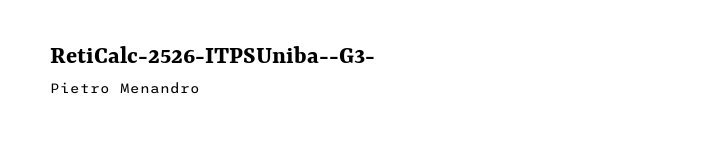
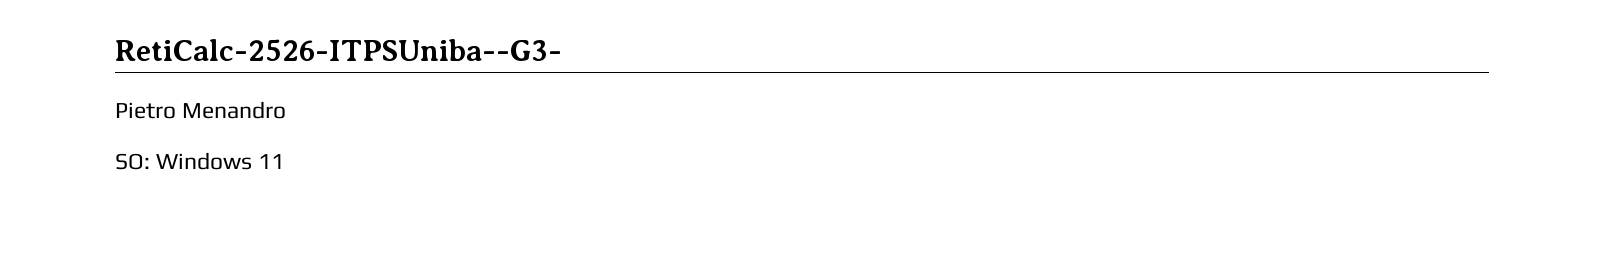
(200, 88) none -> [115,152,285,170] // SO: Windows 11

